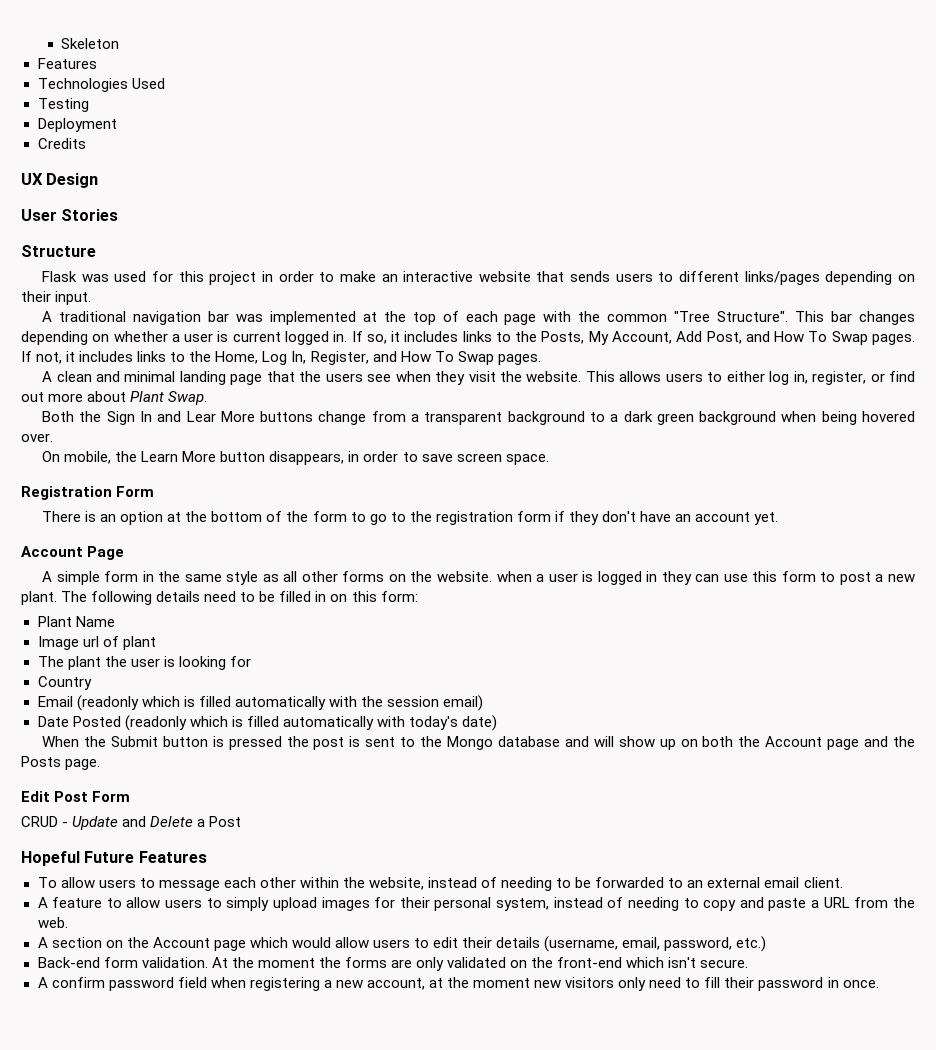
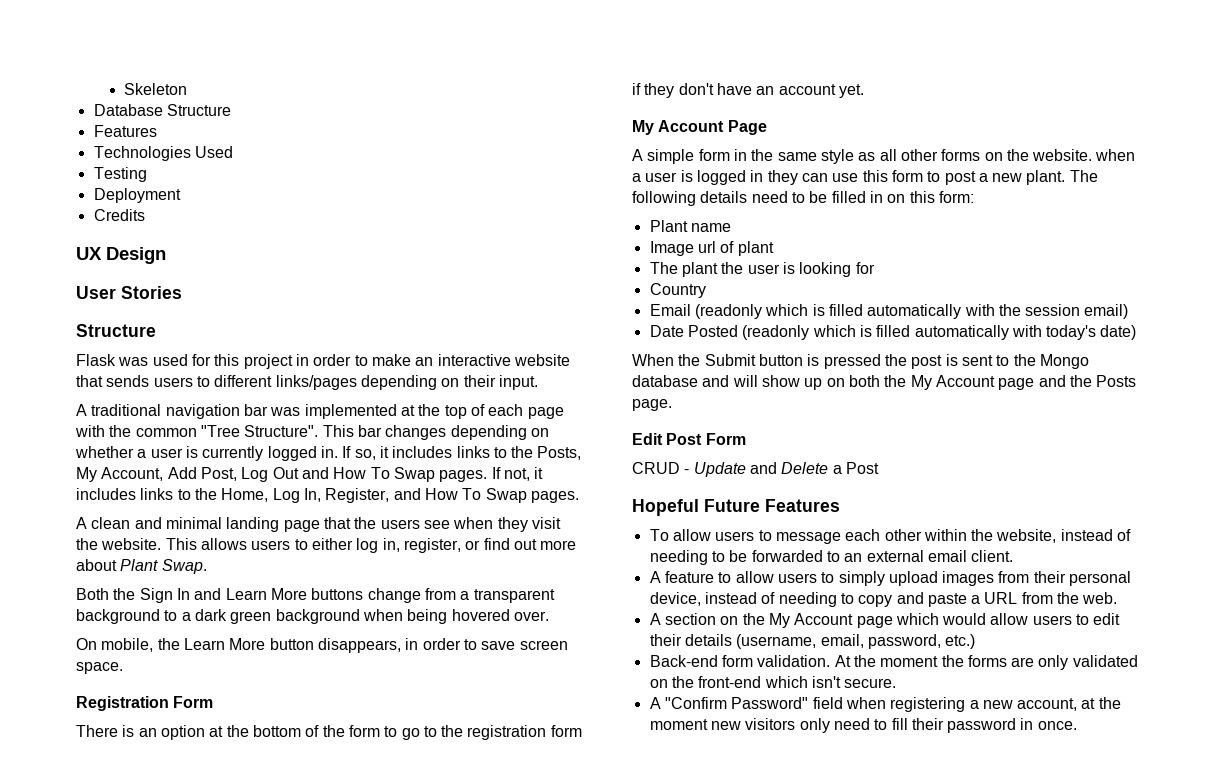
(120, 43) none -> [93,104,231,116] // Database Structure
[232,332,281,342] current -> [202,446,264,461] currently
(742, 337) none -> [241,467,299,482] Log Out
[186,411,216,422] Lear -> [225,588,267,600] Learn
(779, 518) none -> [632,120,654,135] My
[75,616,115,627] Name -> [690,223,731,232] name
(761, 741) none -> [910,375,932,390] My
[374,897,396,908] for -> [998,571,1030,583] from
[496,898,550,911] system, -> [649,592,701,606] device,
(149, 942) none -> [768,613,790,628] My
[51,977,174,991] confirm password -> [664,697,809,709] "Confirm Password"

